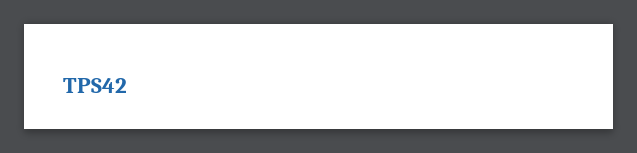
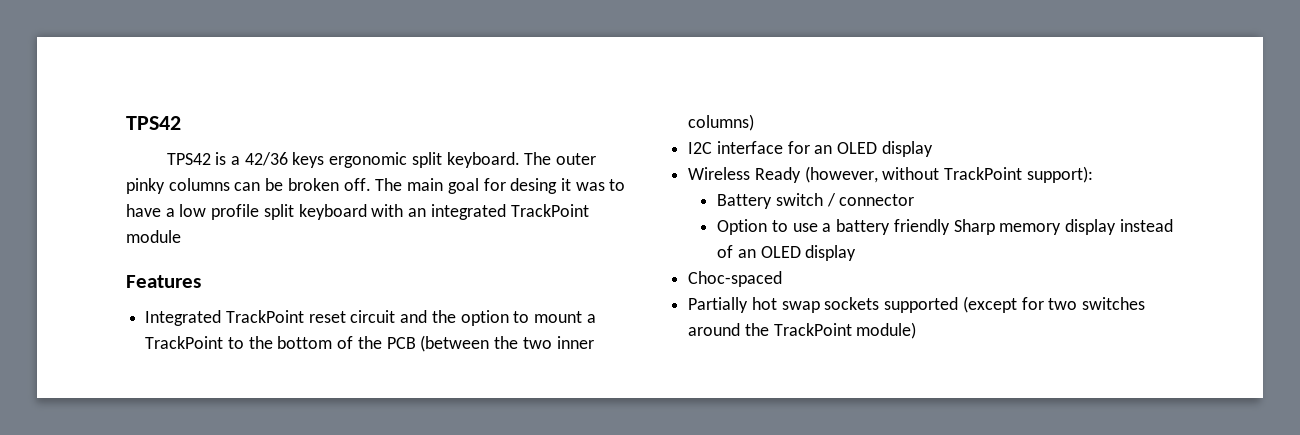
[63,78,127,93] TPS42 -> [126,116,181,130] [166,152,597,168] [126,178,626,194] [126,204,589,220] [126,230,181,243] [126,275,201,288] [145,310,596,326] [145,335,594,352] [688,114,755,131] [688,141,933,157] [688,166,1093,183] [717,193,915,209] [717,219,1173,235] [717,245,857,261] [688,271,783,287] [688,296,1146,313] [688,322,917,339] TPS42 // TPS42 is a 42/36 keys ergonomic split keyboard. The outer pinky columns can be broken off. The main goal for desing it was to have a low profile split keyboard with an integrated TrackPoint module // Features // Integrated TrackPoint reset circuit and the option to mount a TrackPoint to the bottom of the PCB (between the two inner columns) // I2C interface for an OLED display // Wireless Ready (however, without TrackPoint support): // Battery switch / connector // Option to use a battery friendly Sharp memory display instead of an OLED display // Choc-spaced // Partially hot swap sockets supported (except for two switches around the TrackPoint module)

